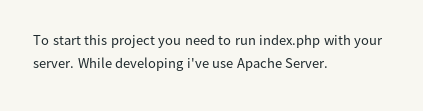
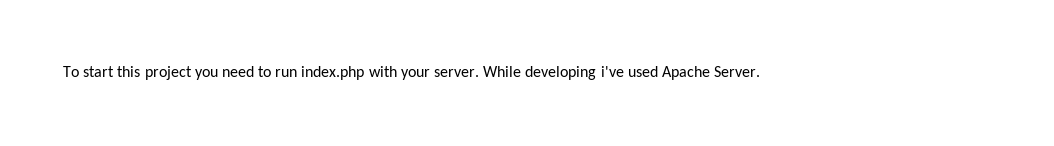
[212,61,234,68] use -> [627,66,658,77] used

